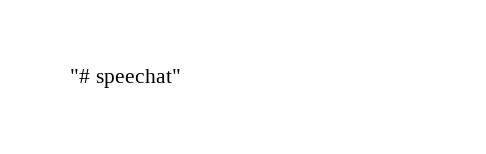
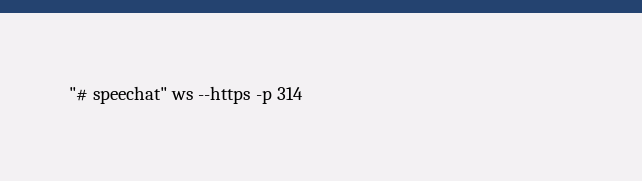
(181, 78) none -> [171,86,303,104] ws --https -p 314

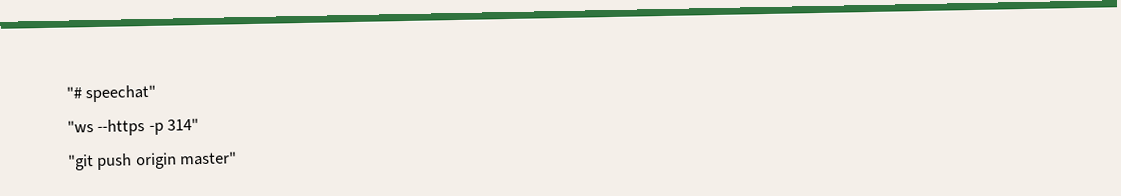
[171,91,194,100] ws -> [67,120,94,133] // "ws
[276,87,303,100] 314 -> [167,118,200,131] [68,151,238,171] 314" // "git push origin master"

